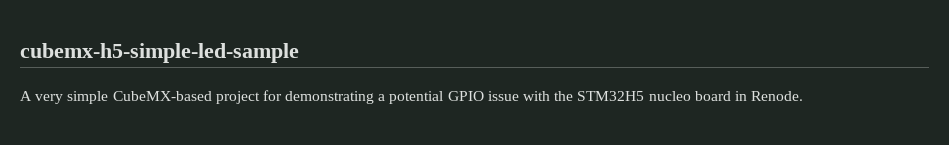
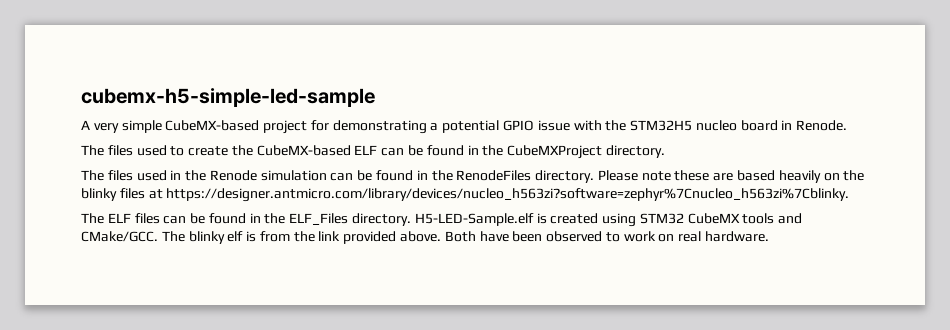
(804, 96) none -> [81,145,665,159] [81,170,865,183] [81,188,850,202] [81,213,803,227] [81,231,770,244] // The files used to create the CubeMX-based ELF can be found in the CubeMXProject directory. // The files used in the Renode simulation can be found in the RenodeFiles directory. Please note these are based heavily on the blinky files at https://designer.antmicro.com/library/devices/nucleo_h563zi?software=zephyr%7Cnucleo_h563zi%7Cblinky. // The ELF files can be found in the ELF_Files directory. H5-LED-Sample.elf is created using STM32 CubeMX tools and CMake/GCC. The blinky elf is from the link provided above. Both have been observed to work on real hardware.

